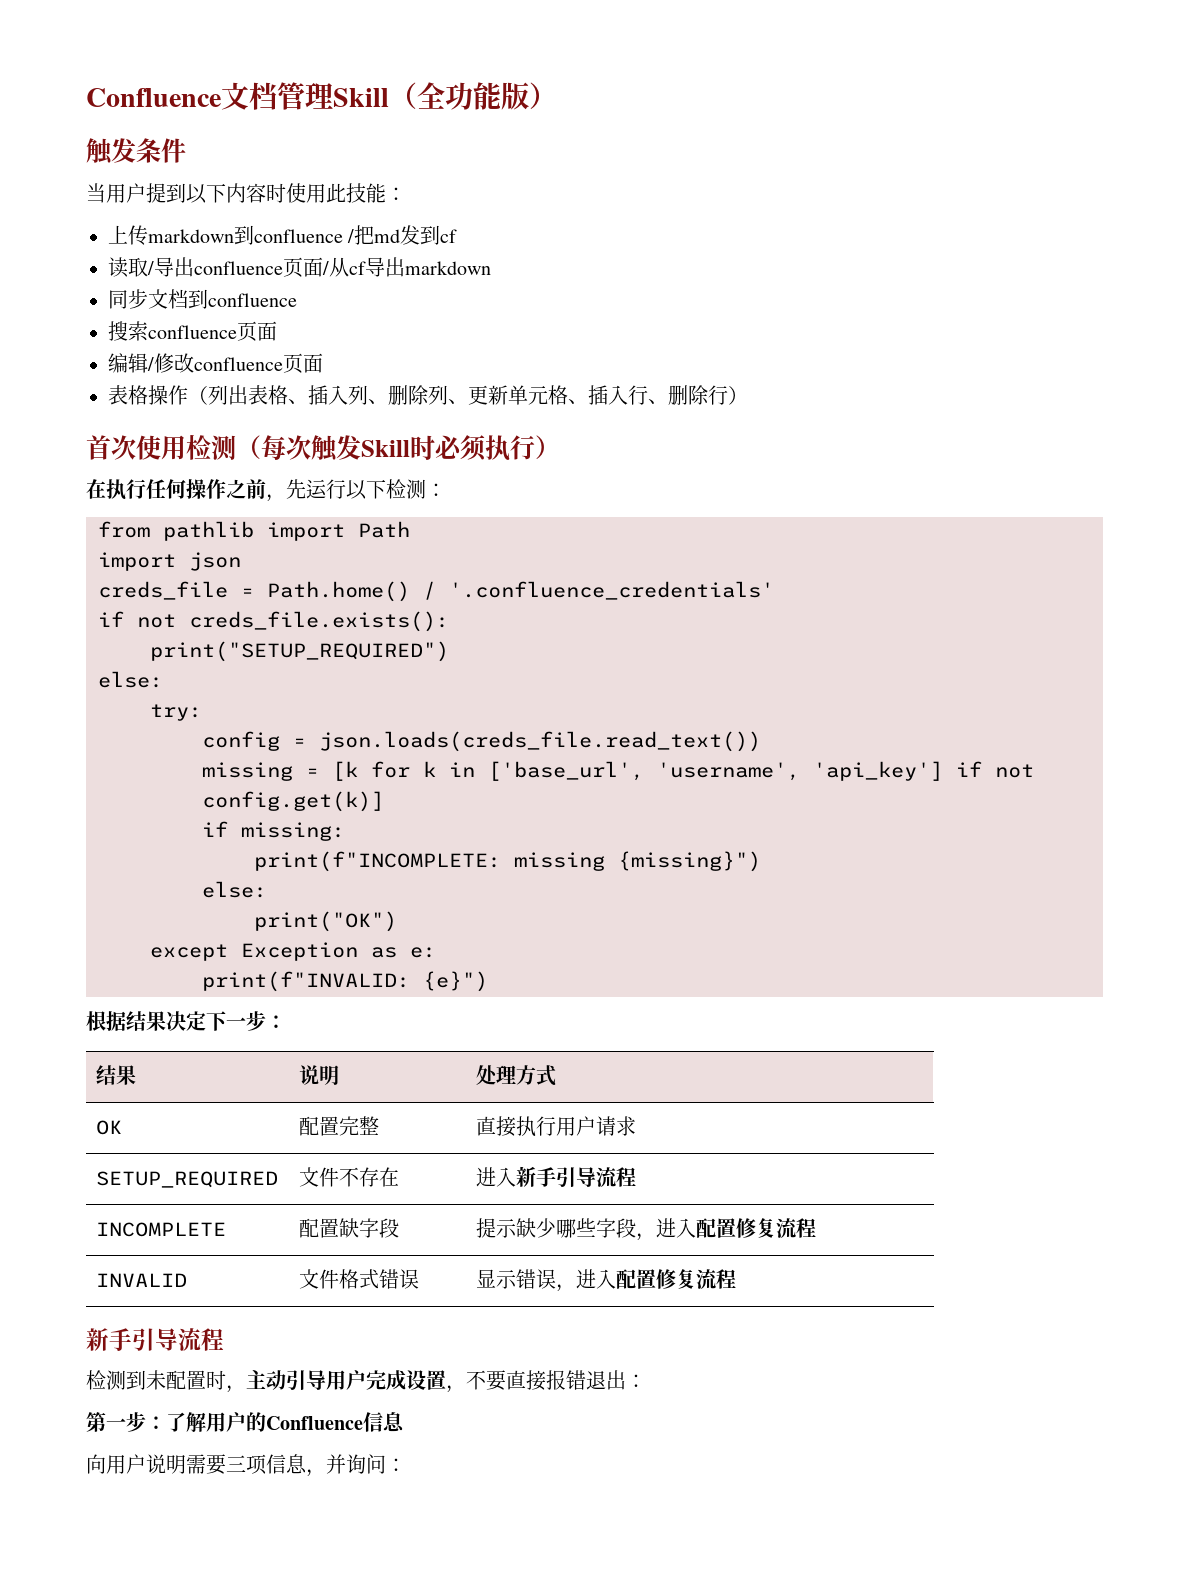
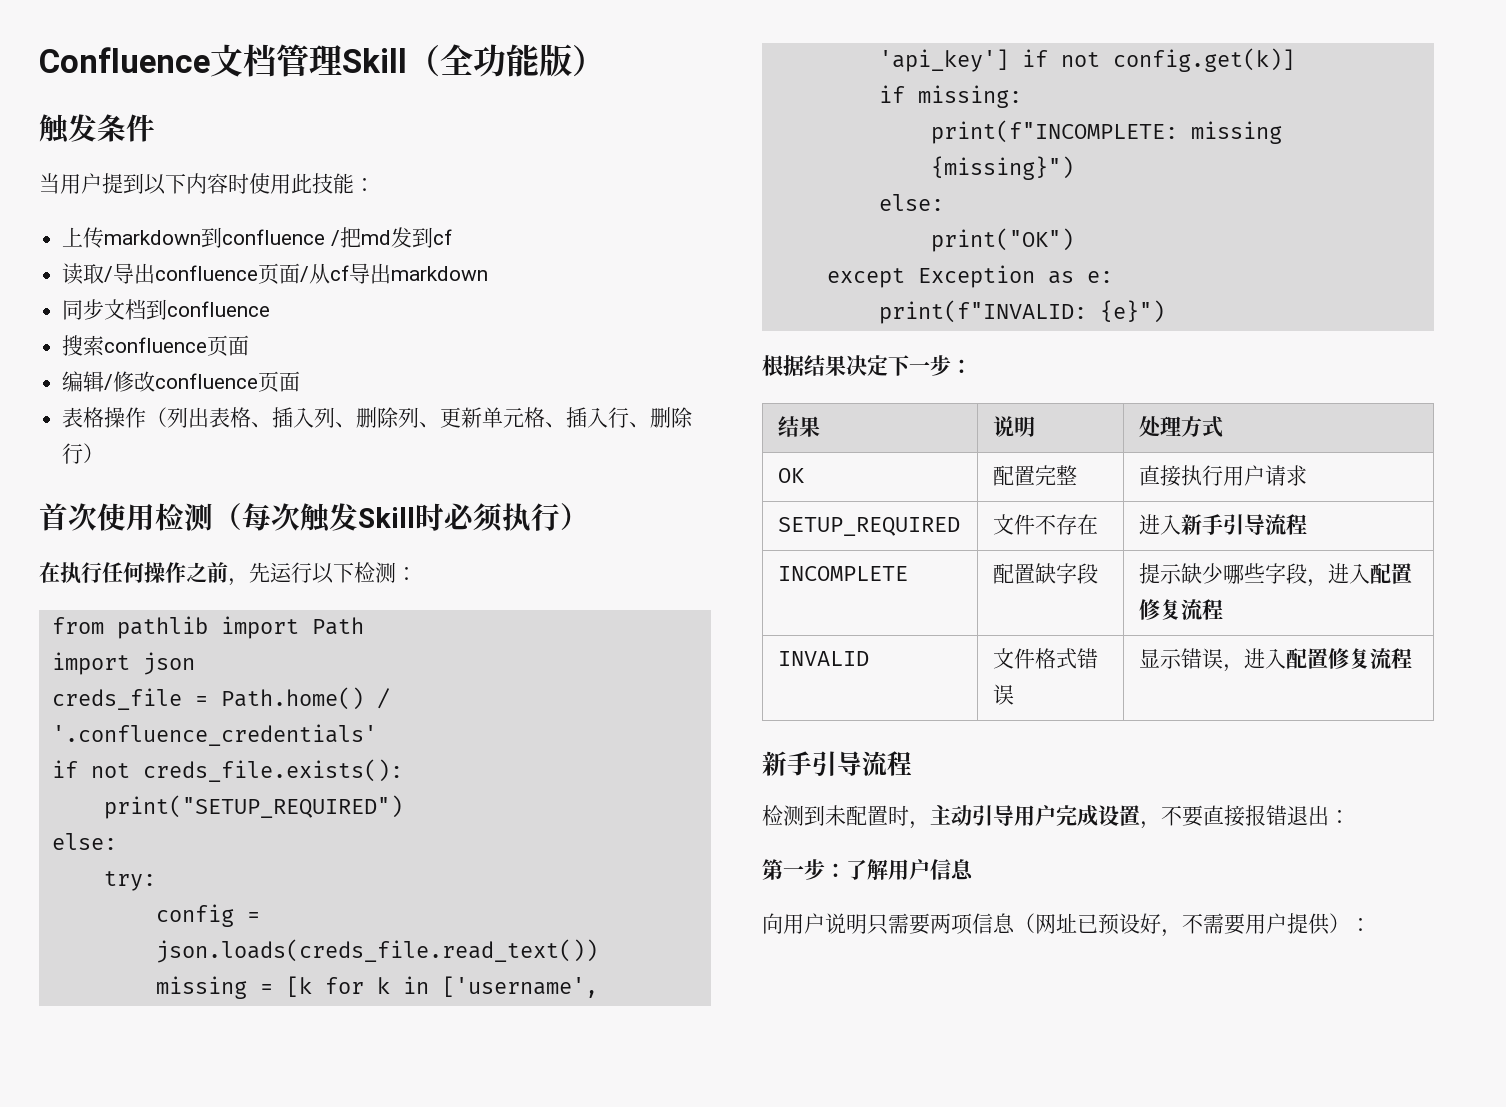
[488,761,800,781] ['base_url', 'username', -> [441,976,598,998] ['username',
[246,1412,363,1432] 的Confluence -> (930, 869) none
[186,1454,386,1477] 需要三项信息，并询问 -> [867,913,1350,937] 只需要两项信息（网址已预设好，不需要用户提供）

